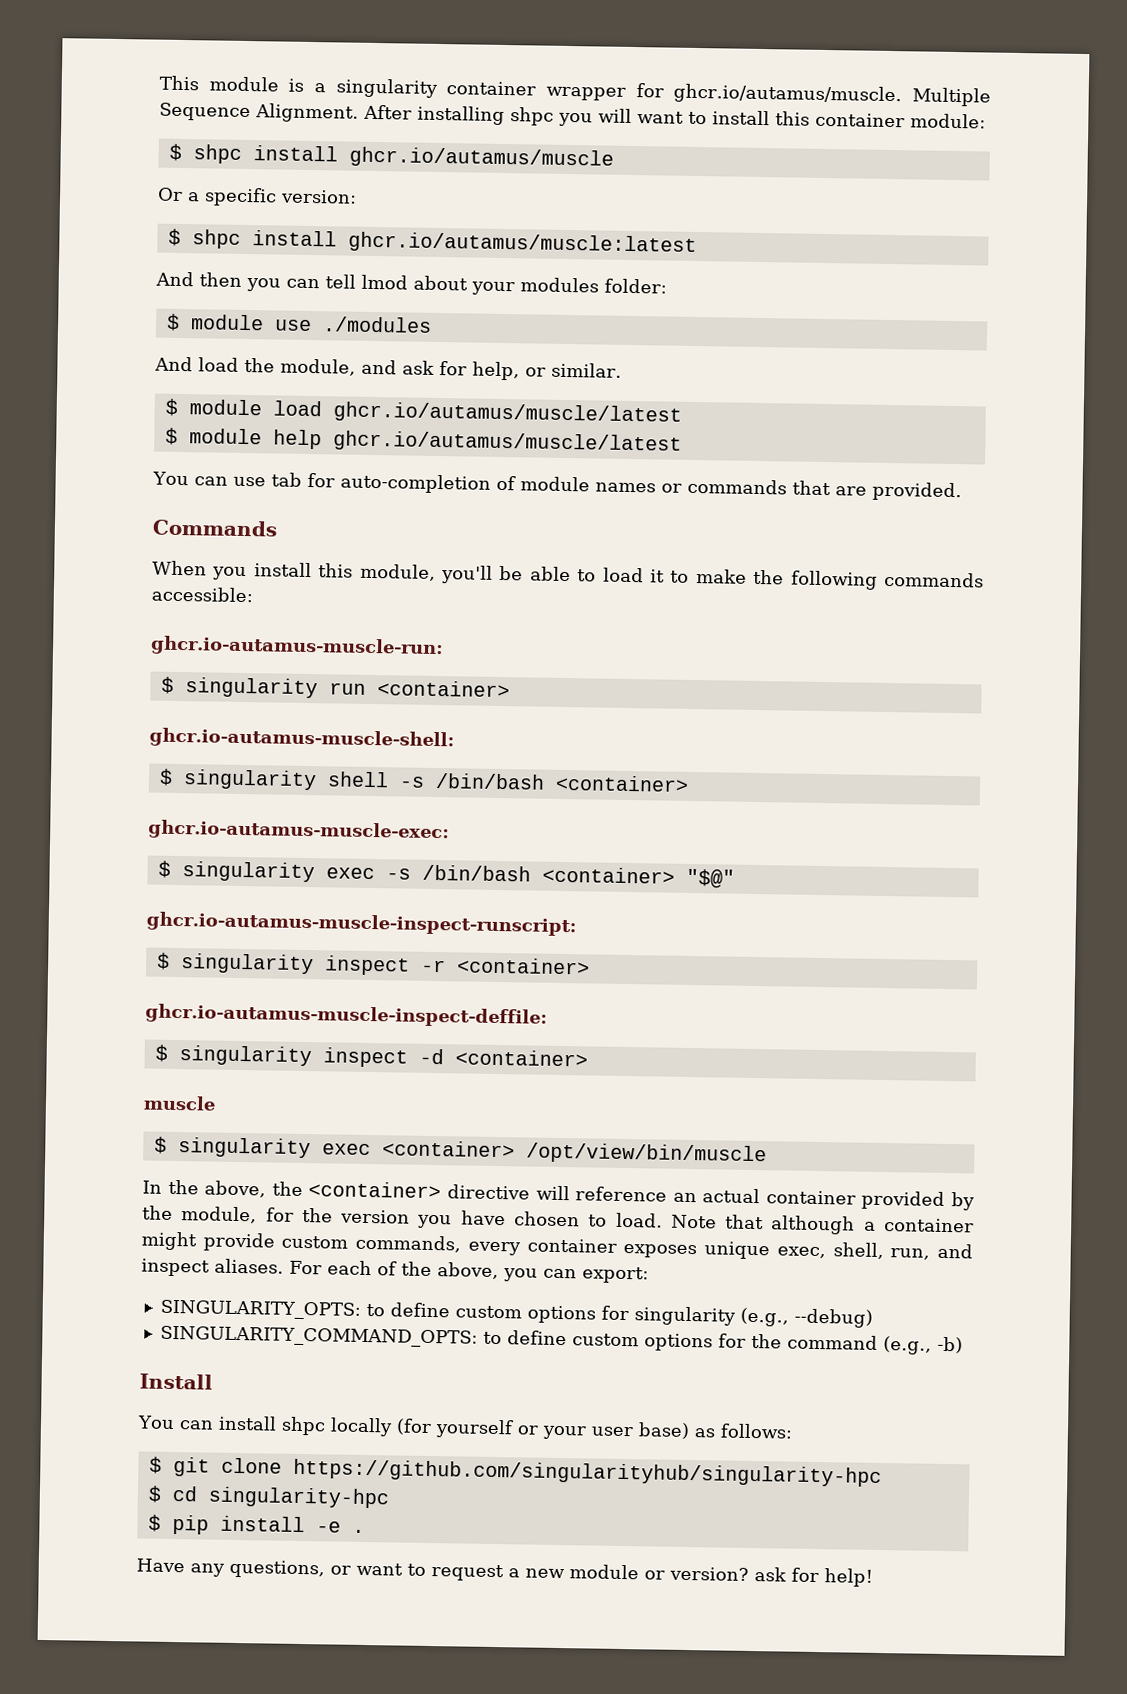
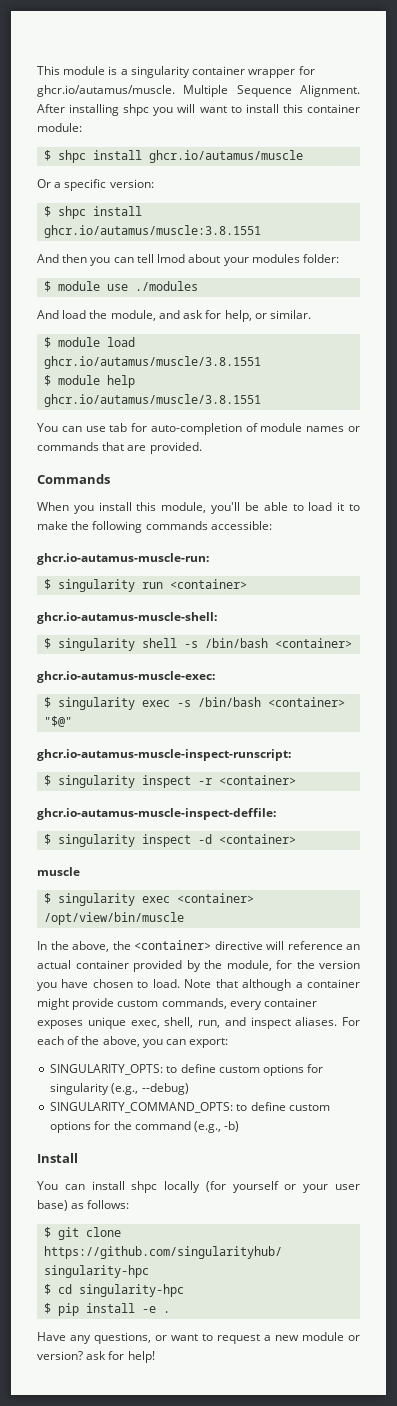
[347,231,697,256] ghcr.io/autamus/muscle:latest -> [44,225,262,238] ghcr.io/autamus/muscle:3.8.1551
[332,401,682,426] ghcr.io/autamus/muscle/latest -> [44,356,262,369] ghcr.io/autamus/muscle/3.8.1551
[332,430,682,455] ghcr.io/autamus/muscle/latest -> [44,394,262,407] ghcr.io/autamus/muscle/3.8.1551

